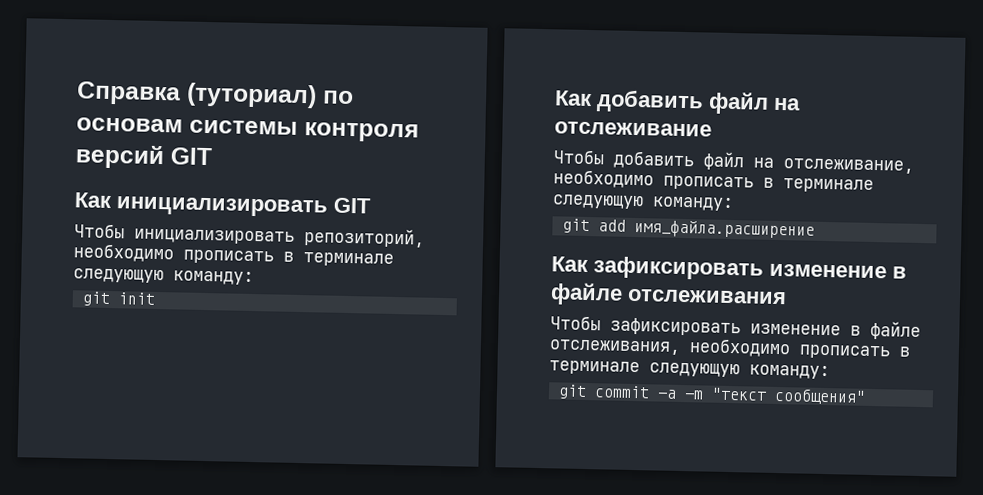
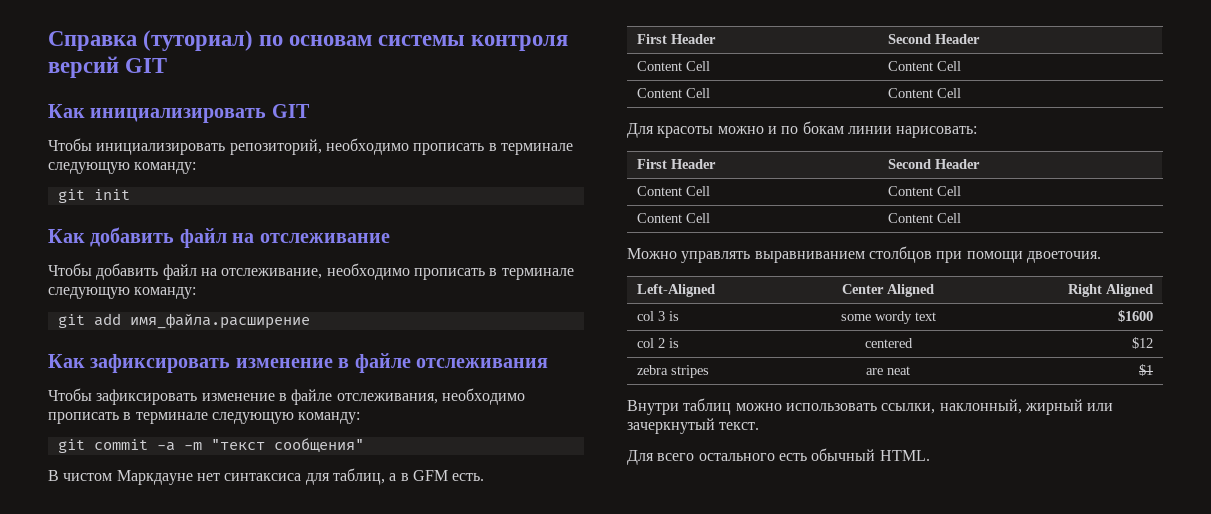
(866, 396) none -> [48,468,485,485] [637,34,717,44] [888,34,981,44] [637,61,711,71] [888,61,962,71] [637,88,711,98] [888,88,962,98] [627,121,978,138] [637,159,717,169] [888,159,981,169] [637,186,711,196] [888,186,962,196] [637,213,711,223] [888,213,962,223] [627,246,1101,263] [637,284,716,297] [842,284,934,297] [1067,284,1153,297] [637,311,680,321] [840,311,936,324] [1117,310,1153,322] [637,338,680,348] [864,338,913,348] [1131,337,1153,349] [637,365,710,378] [866,366,910,375] [1138,364,1153,376] [627,398,1114,415] [627,418,760,434] [627,448,930,465] // В чистом Маркдауне нет синтаксиса для таблиц, а в GFM есть. // First Header | Second Header // Content Cell | Content Cell // Content Cell | Content Cell // Для красоты можно и по бокам линии нарисовать: // First Header | Second Header // Content Cell | Content Cell // Content Cell | Content Cell // Можно управлять выравниванием столбцов при помощи двоеточия. // Left-Aligned | Center Aligned | Right Aligned // col 3 is | some wordy text | $1600 // col 2 is | centered | $12 // zebra stripes | are neat | $1 // Внутри таблиц можно использовать ссылки, наклонный, жирный или зачеркнутый текст. // Для всего остального есть обычный HTML.

